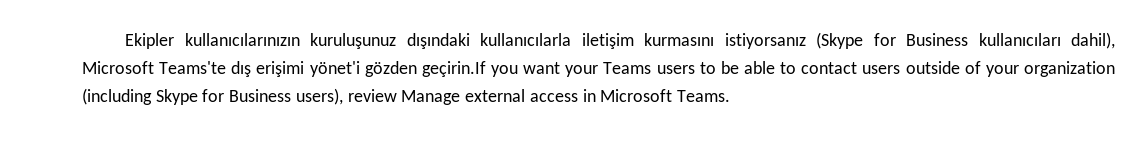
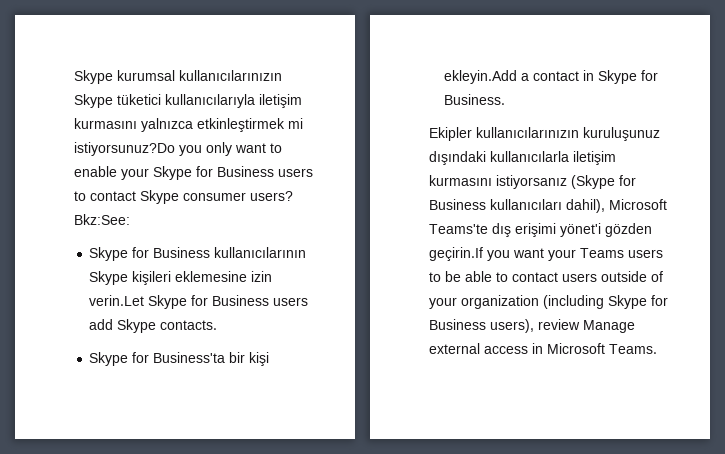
(125, 41) none -> [74,70,282,84] [74,94,302,108] [74,118,303,132] [74,142,282,156] [74,166,313,180] [74,190,293,204] [74,214,130,225] [89,247,307,261] [89,271,273,285] [89,295,309,309] [89,319,218,333] [89,352,270,366] [444,70,659,84] [444,94,506,105] Skype kurumsal kullanıcılarınızın Skype tüketici kullanıcılarıyla iletişim kurmasını yalnızca etkinleştirmek mi istiyorsunuz?Do you only want to enable your Skype for Business users to contact Skype consumer users? Bkz:See: // Skype for Business kullanıcılarının Skype kişileri eklemesine izin verin.Let Skype for Business users add Skype contacts. // Skype for Business'ta bir kişi ekleyin.Add a contact in Skype for Business. //

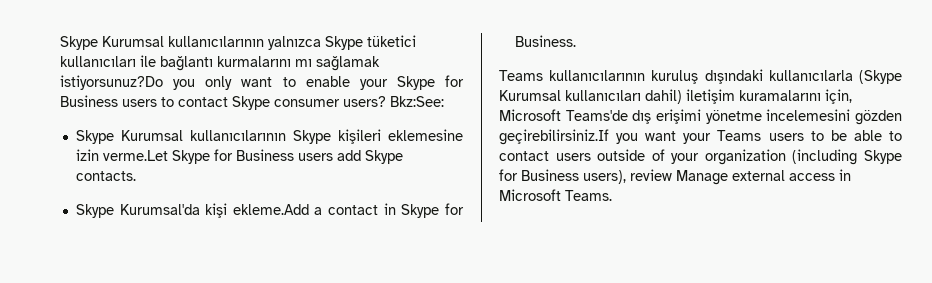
[74,70,282,84] [74,94,302,108] [74,118,303,132] Skype kurumsal kullanıcılarınızın Skype tüketici kullanıcılarıyla iletişim kurmasını yalnızca etkinleştirmek mi -> [60,35,416,50] [60,55,380,71] Skype Kurumsal kullanıcılarının yalnızca Skype tüketici kullanıcıları ile bağlantı kurmalarını mı sağlamak
[132,247,211,258] for Business -> [120,130,183,141] Kurumsal
[89,295,145,306] verin.Let -> [102,150,168,161] verme.Let
[132,352,270,366] [444,70,518,84] for Business'ta bir kişi ekleyin.Add -> [119,203,309,218] Kurumsal'da kişi ekleme.Add
[429,127,660,141] [429,151,616,165] [429,175,636,189] [429,199,667,213] [429,223,652,237] [429,247,483,261] Ekipler kullanıcılarınızın kuruluşunuz dışındaki kullanıcılarla iletişim kurmasını istiyorsanız (Skype for Business kullanıcıları dahil), Microsoft Teams'te dış erişimi yönet'i gözden geçirin.If -> [499,69,902,84] [499,89,852,104] [499,109,902,125] [499,129,609,145] Teams kullanıcılarının kuruluş dışındaki kullanıcılarla (Skype Kurumsal kullanıcıları dahil) iletişim kuramalarını için, Microsoft Teams'de dış erişimi yönetme incelemesini gözden geçirebilirsiniz.If

